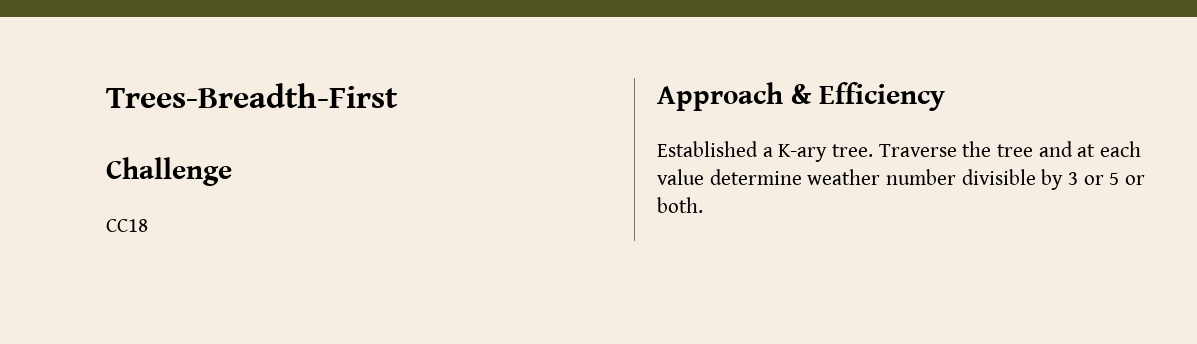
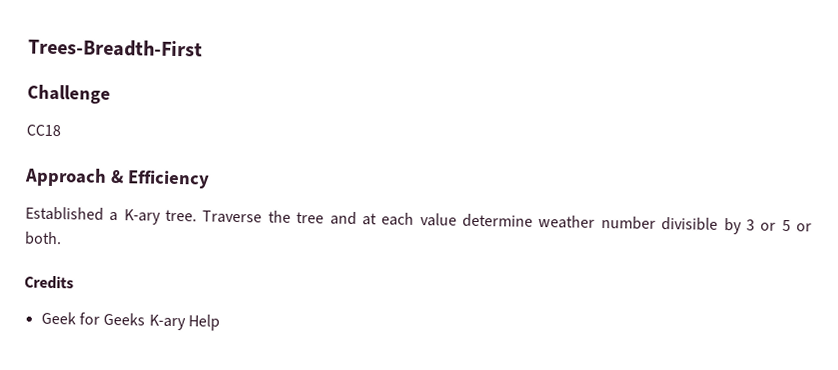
(703, 205) none -> [24,275,74,290] [40,311,220,331] // Credits // Geek for Geeks K-ary Help

